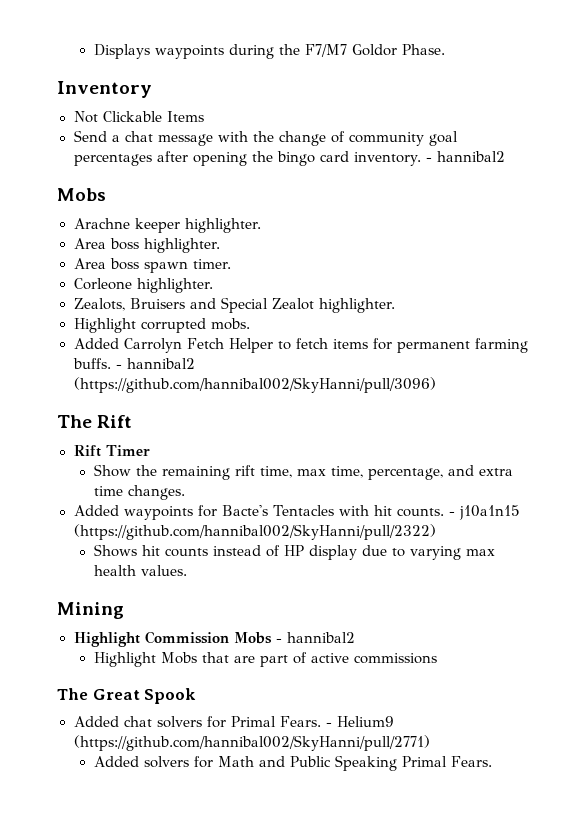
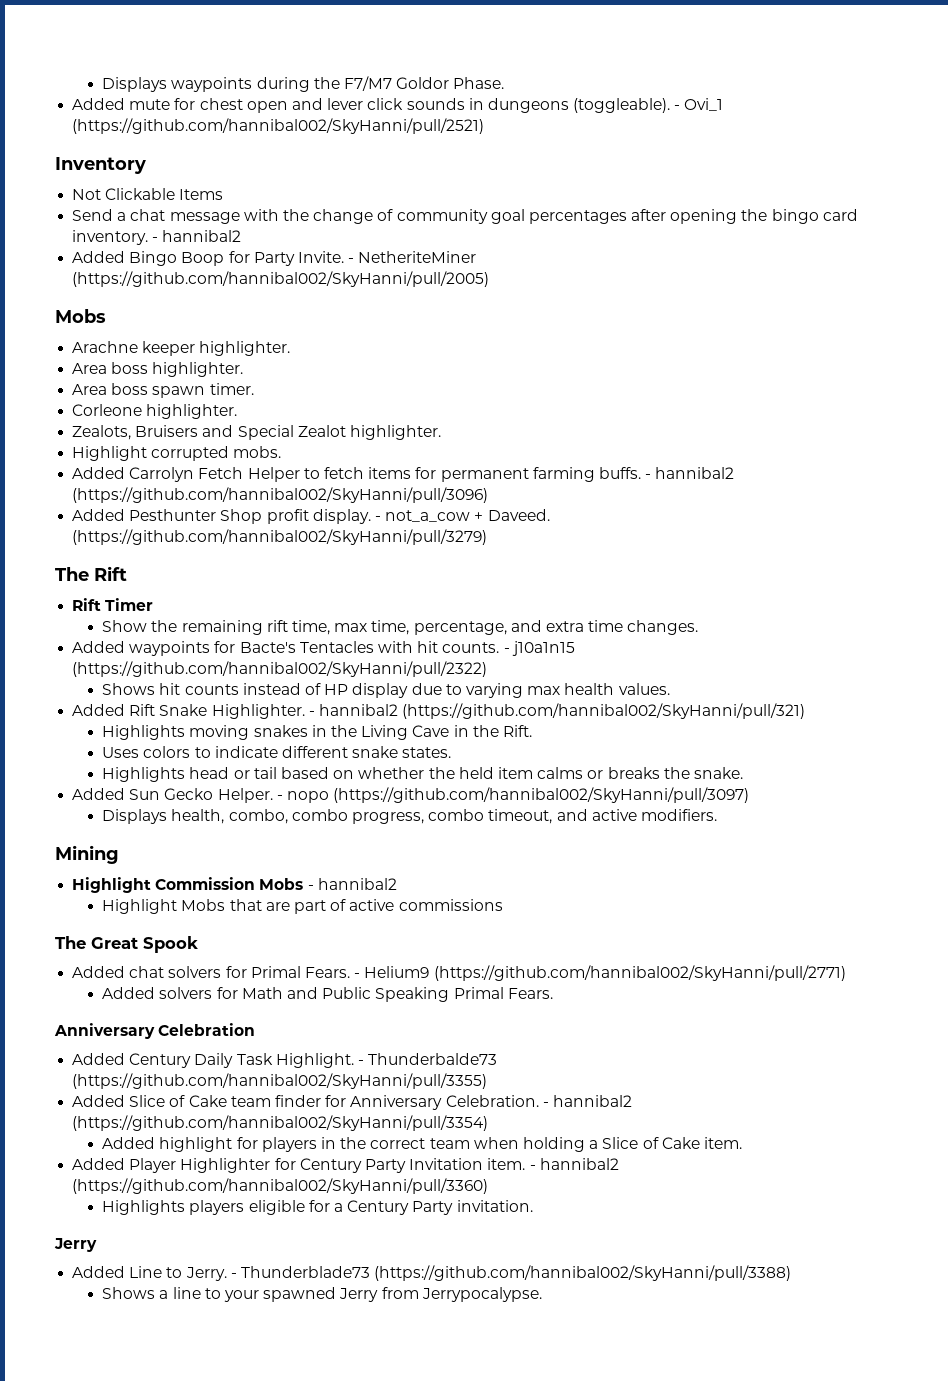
(445, 49) none -> [72,98,724,113] [72,118,485,134] // Added mute for chest open and lever click sounds in dungeons (toggleable). - Ovi_1 (https://github.com/hannibal002/SkyHanni/pull/2521)
(506, 156) none -> [72,251,477,266] [72,271,490,287] // Added Bingo Boop for Party Invite. - NetheriteMiner (https://github.com/hannibal002/SkyHanni/pull/2005)
(436, 385) none -> [72,509,550,524] [72,529,488,545] // Added Pesthunter Shop profit display. - not_a_cow + Daveed. (https://github.com/hannibal002/SkyHanni/pull/3279)
(187, 570) none -> [72,703,806,719] [102,725,532,740] [102,746,452,758] [102,767,743,782] [72,787,750,803] [102,809,717,824] // Added Rift Snake Highlighter. - hannibal2 (https://github.com/hannibal002/SkyHanni/pull/321) // Highlights moving snakes in the Living Cave in the Rift. // Uses colors to indicate different snake states. // Highlights head or tail based on whether the held item calms or breaks the snake. // Added Sun Gecko Helper. - nopo (https://github.com/hannibal002/SkyHanni/pull/3097) // Displays health, combo, combo progress, combo timeout, and active modifiers.
(492, 761) none -> [54,1023,256,1039] [72,1053,498,1068] [72,1073,488,1089] [72,1095,632,1110] [72,1115,489,1131] [102,1137,742,1152] [72,1158,619,1173] [72,1178,489,1194] [102,1200,533,1215] [54,1238,97,1252] [72,1265,792,1281] [102,1287,542,1302] // Anniversary Celebration // Added Century Daily Task Highlight. - Thunderbalde73 (https://github.com/hannibal002/SkyHanni/pull/3355) // Added Slice of Cake team finder for Anniversary Celebration. - hannibal2 (https://github.com/hannibal002/SkyHanni/pull/3354) // Added highlight for players in the correct team when holding a Slice of Cake item. // Added Player Highlighter for Century Party Invitation item. - hannibal2 (https://github.com/hannibal002/SkyHanni/pull/3360) // Highlights players eligible for a Century Party invitation. // Jerry // Added Line to Jerry. - Thunderblade73 (https://github.com/hannibal002/SkyHanni/pull/3388) // Shows a line to your spawned Jerry from Jerrypocalypse.

